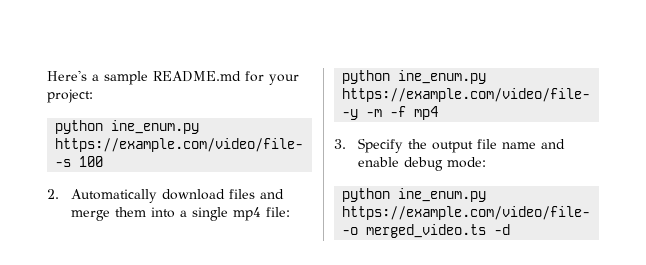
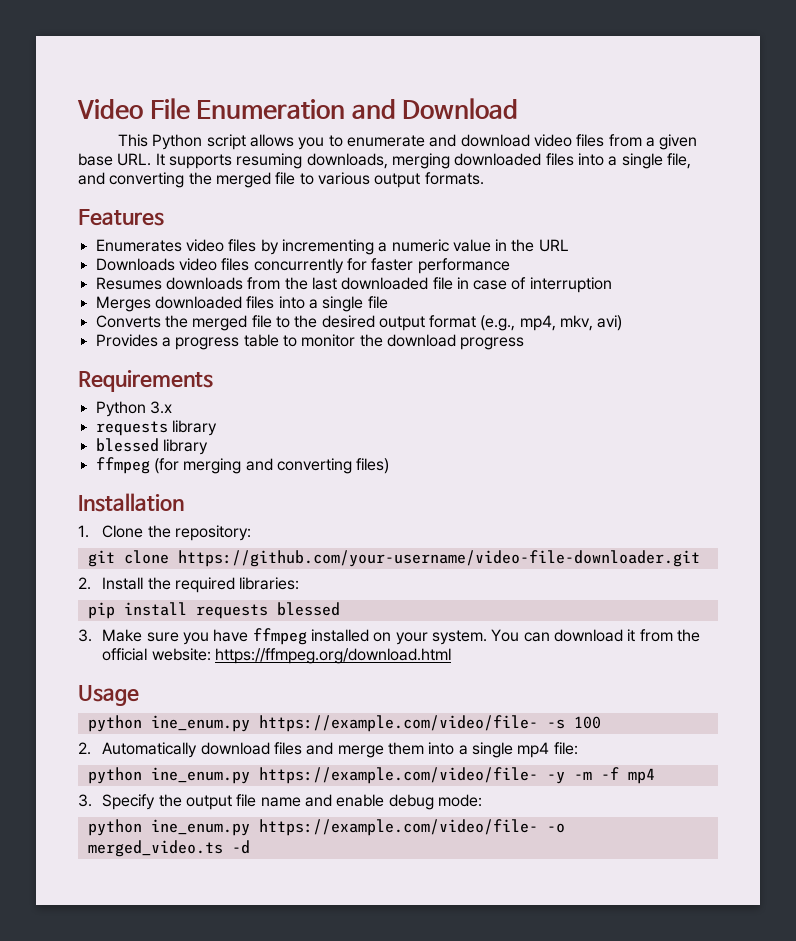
[47,70,299,85] [47,89,93,103] Here's a sample README.md for your project: -> [77,98,519,120] [118,134,698,150] [78,153,691,169] [78,172,484,188] [78,209,164,226] [95,239,569,255] [95,258,510,274] [95,277,612,293] [95,296,388,312] [95,315,623,331] [95,334,525,350] [78,370,213,392] [95,401,172,417] [95,420,217,436] [95,438,208,455] [95,457,390,474] [78,493,184,512] [78,525,252,541] [87,550,700,567] [78,577,300,593] [87,602,340,619] [78,628,700,645] [102,648,452,664] [78,685,139,706] Video File Enumeration and Download // This Python script allows you to enumerate and download video files from a given base URL. It supports resuming downloads, merging downloaded files into a single file, and converting the merged file to various output formats. // Features // Enumerates video files by incrementing a numeric value in the URL // Downloads video files concurrently for faster performance // Resumes downloads from the last downloaded file in case of interruption // Merges downloaded files into a single file // Converts the merged file to the desired output format (e.g., mp4, mkv, avi) // Provides a progress table to monitor the download progress // Requirements // Python 3.x // requests library // blessed library // ffmpeg (for merging and converting files) // Installation // 1. Clone the repository: // git clone https://github.com/your-username/video-file-downloader.git // 2. Install the required libraries: // pip install requests blessed // 3. Make sure you have ffmpeg installed on your system. You can download it from the official website: https://ffmpeg.org/download.html // Usage

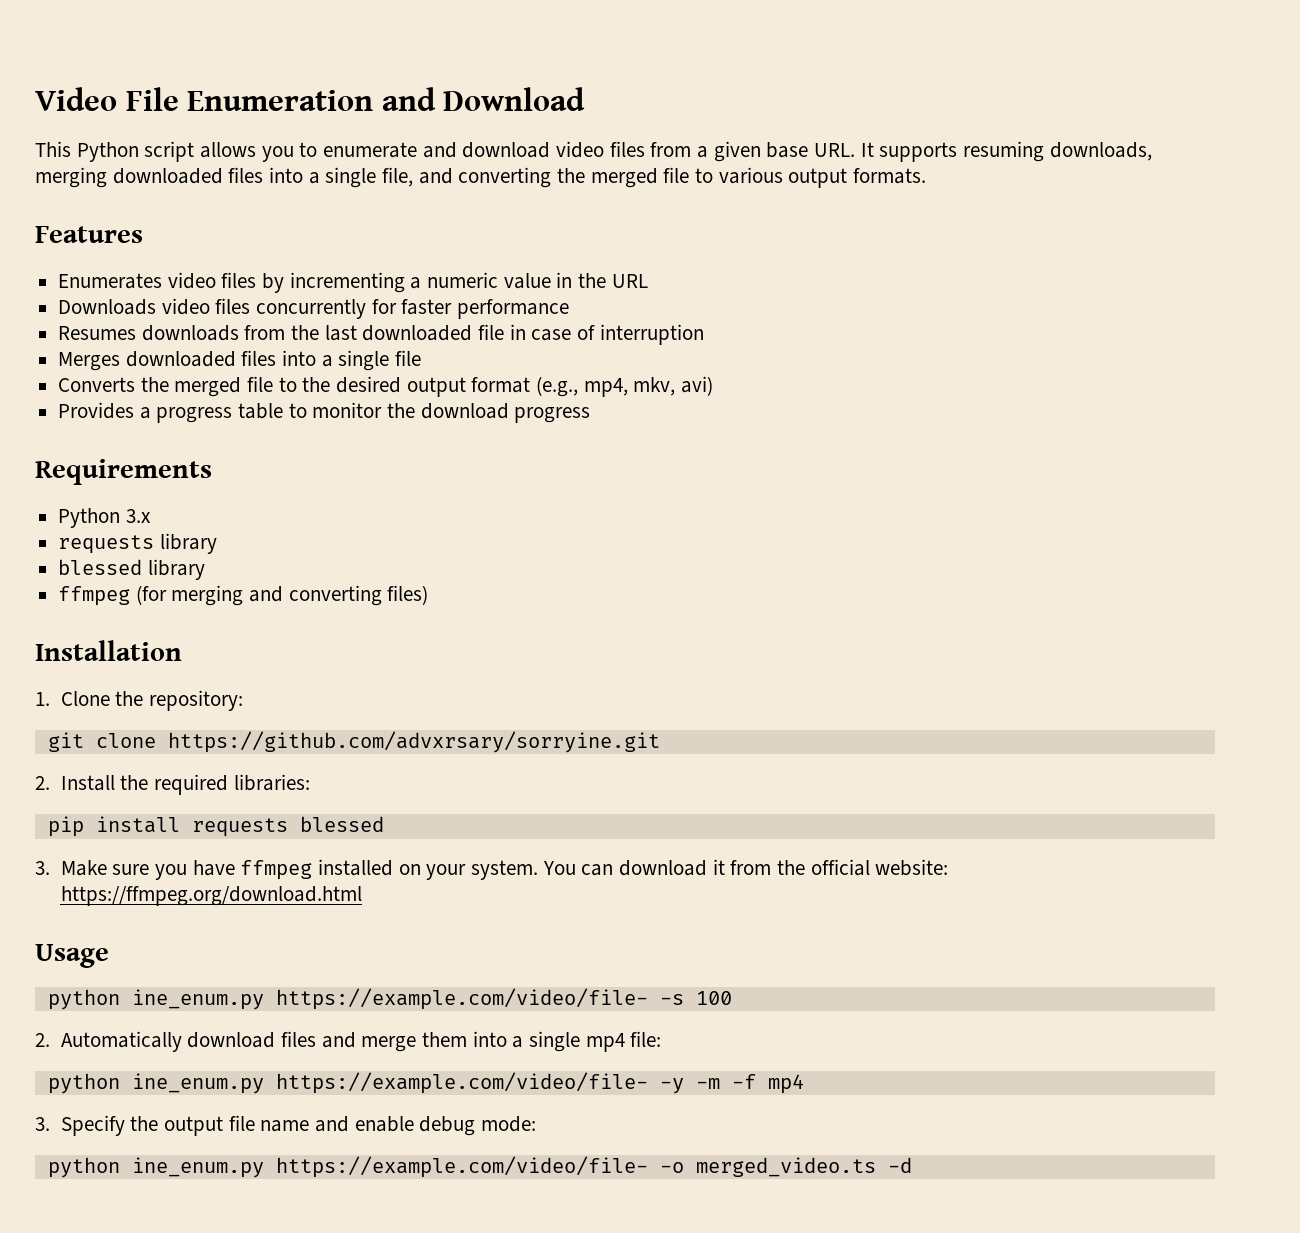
[177,550,700,567] https://github.com/your-username/video-file-downloader.git -> [167,731,660,753] https://github.com/advxrsary/sorryine.git

